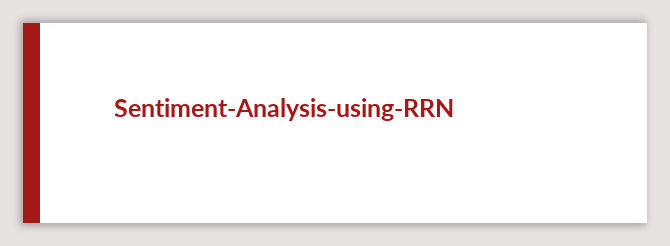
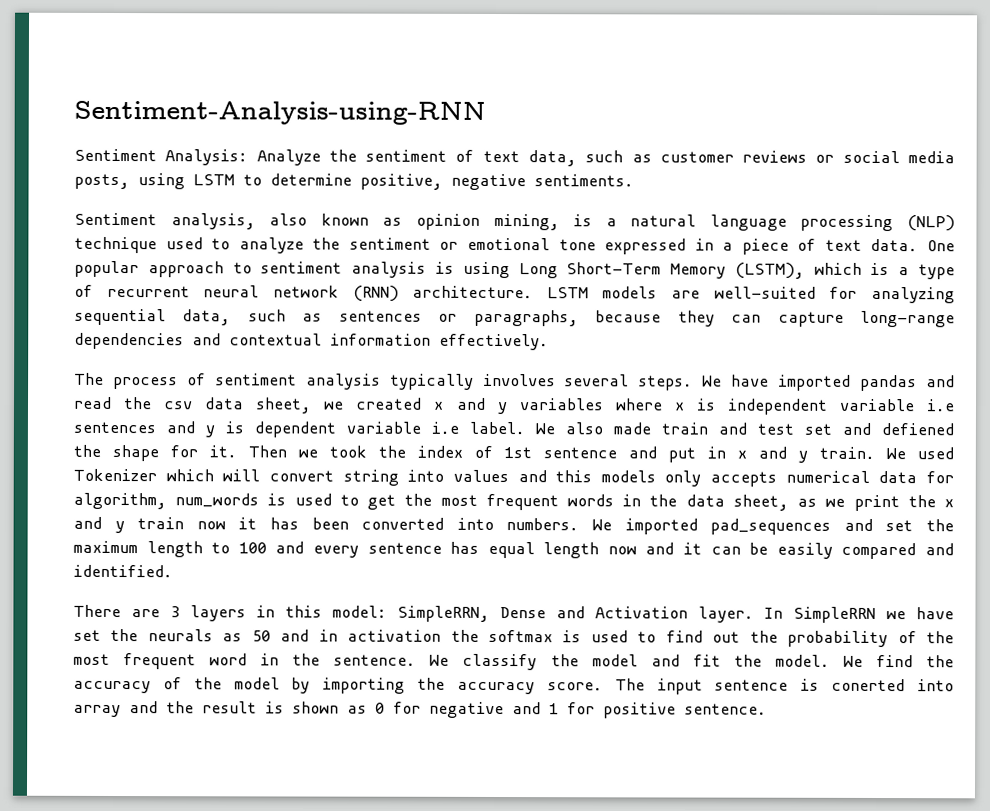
[114,98,454,121] Sentiment-Analysis-using-RRN -> [74,100,486,125] [74,148,956,167] [74,173,634,191] [74,212,956,232] [74,236,955,255] [74,260,956,280] [74,284,955,304] [74,308,956,328] [74,332,549,351] [74,372,955,392] [73,396,955,415] [73,421,954,438] [73,444,954,463] [73,468,954,487] [73,492,954,512] [73,516,955,535] [73,540,955,560] [73,564,173,578] [73,604,954,623] [73,628,955,648] [73,653,954,671] [73,677,955,695] [73,701,767,719] Sentiment-Analysis-using-RNN // Sentiment Analysis: Analyze the sentiment of text data, such as customer reviews or social media posts, using LSTM to determine positive, negative sentiments. // Sentiment analysis, also known as opinion mining, is a natural language processing (NLP) technique used to analyze the sentiment or emotional tone expressed in a piece of text data. One popular approach to sentiment analysis is using Long Short-Term Memory (LSTM), which is a type of recurrent neural network (RNN) architecture. LSTM models are well-suited for analyzing sequential data, such as sentences or paragraphs, because they can capture long-range dependencies and contextual information effectively. // The process of sentiment analysis typically involves several steps. We have imported pandas and read the csv data sheet, we created x and y variables where x is independent variable i.e sentences and y is dependent variable i.e label. We also made train and test set and defiened the shape for it. Then we took the index of 1st sentence and put in x and y train. We used Tokenizer which will convert string into values and this models only accepts numerical data for algorithm, num_words is used to get the most frequent words in the data sheet, as we print the x and y train now it has been converted into numbers. We imported pad_sequences and set the maximum length to 100 and every sentence has equal length now and it can be easily compared and identified. // There are 3 layers in this model: SimpleRRN, Dense and Activation layer. In SimpleRRN we have set the neurals as 50 and in activation the softmax is used to find out the probability of the most frequent word in the sentence. We classify the model and fit the model. We find the accuracy of the model by importing the accuracy score. The input sentence is conerted into array and the result is shown as 0 for negative and 1 for positive sentence.

